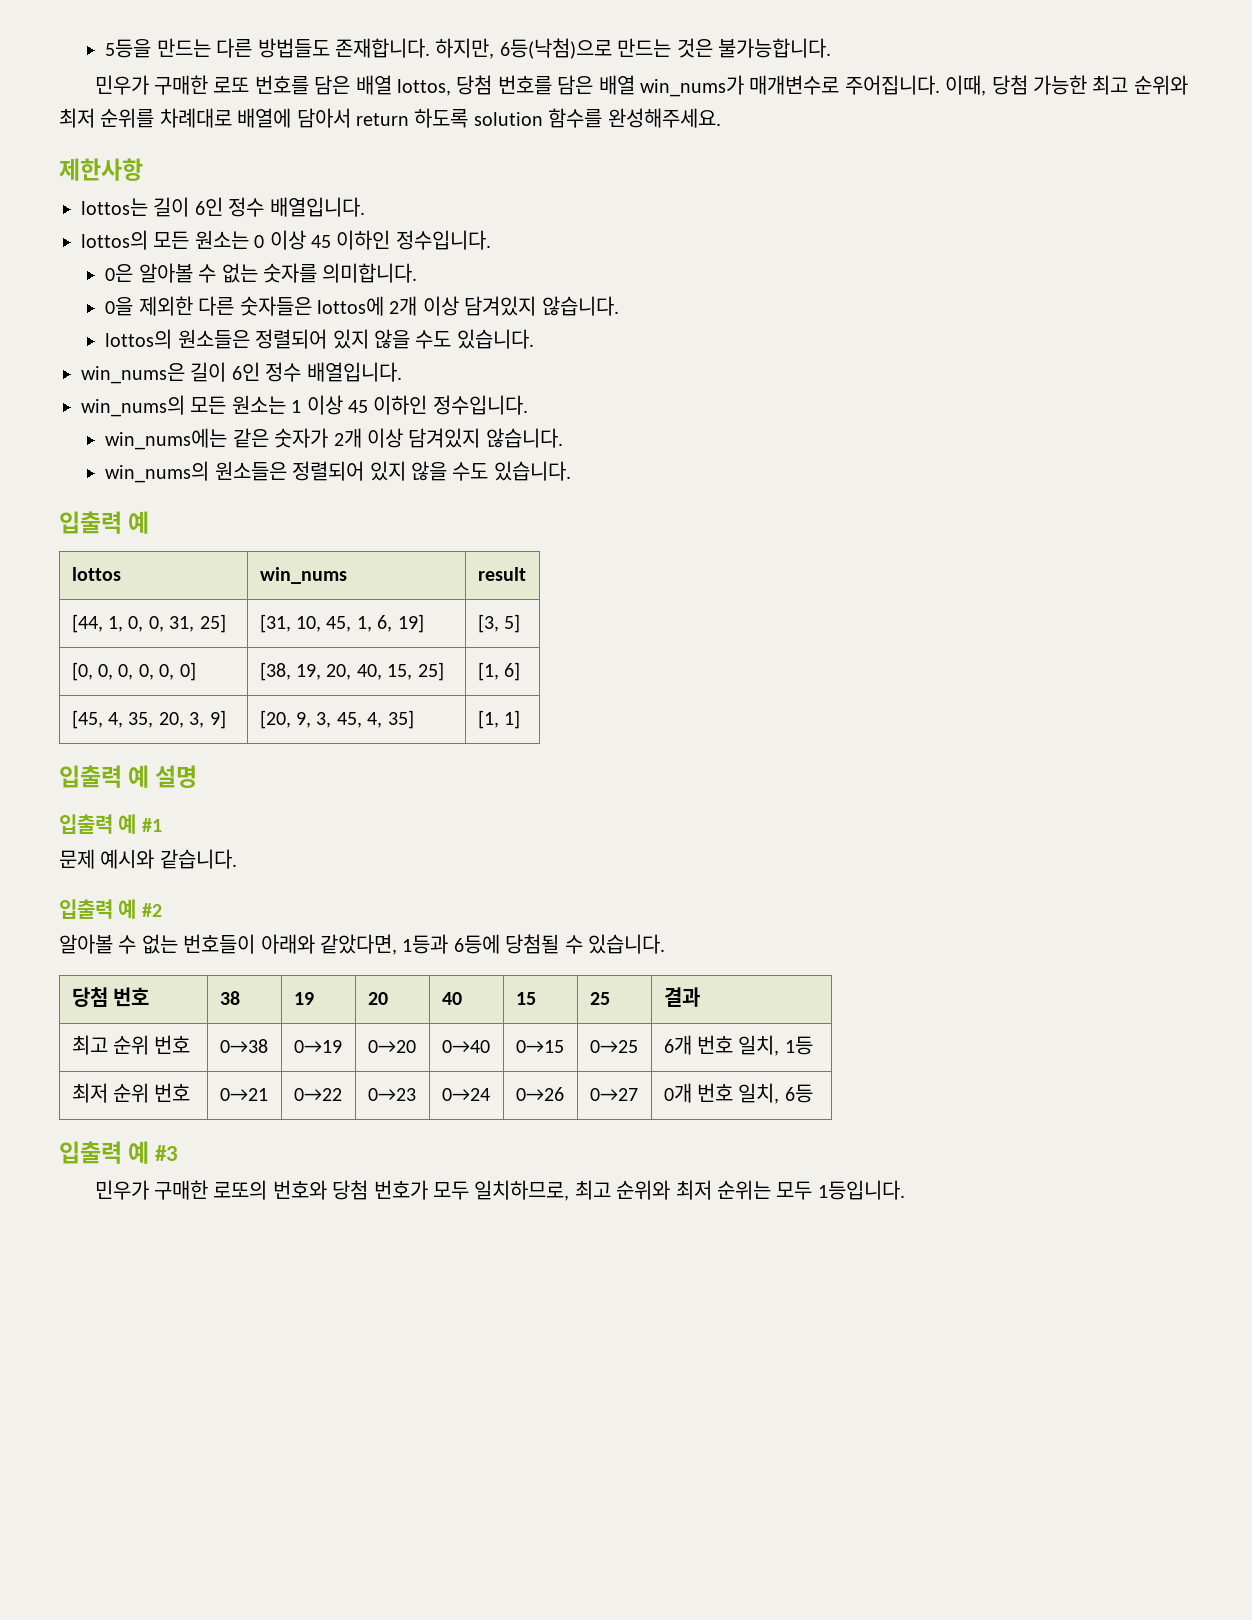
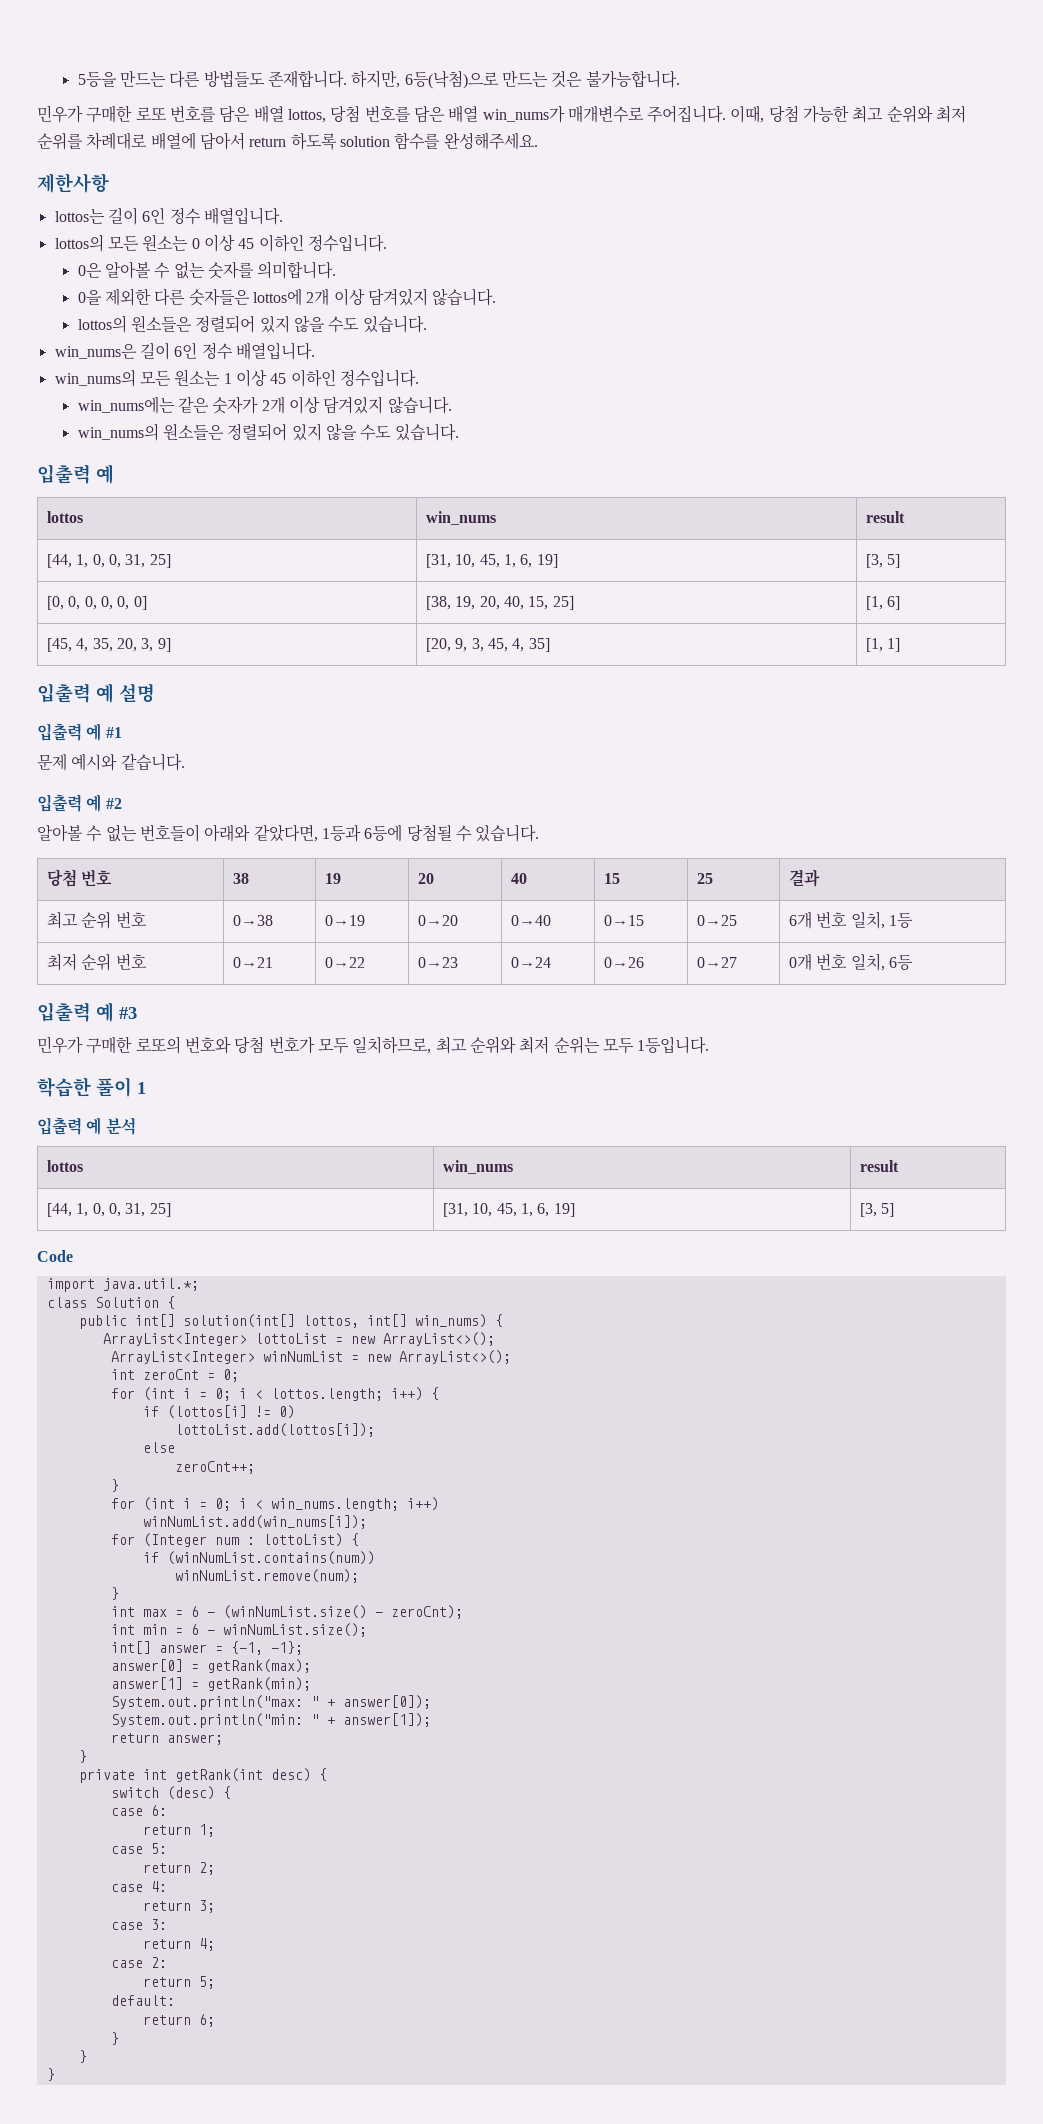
(905, 1190) none -> [37,1077,146,1097] [37,1117,136,1135] [46,1160,83,1172] [442,1160,513,1174] [859,1160,899,1172] [46,1203,171,1217] [442,1203,575,1217] [859,1203,895,1217] [37,1250,73,1262] [46,1278,199,1292] [46,1296,175,1309] [78,1314,503,1329] [102,1332,495,1346] [110,1350,511,1364] [110,1369,239,1382] [110,1387,439,1401] [142,1405,295,1419] [174,1423,375,1437] [142,1442,175,1453] [174,1461,255,1474] [110,1479,119,1492] [110,1497,439,1511] [142,1515,367,1529] [110,1533,359,1547] [142,1551,375,1565] [174,1569,359,1583] [110,1587,119,1600] [110,1605,463,1619] [110,1623,367,1637] [110,1641,303,1655] [110,1659,311,1673] [110,1677,311,1691] [110,1695,431,1710] [110,1713,431,1728] [110,1733,223,1745] [78,1750,87,1763] [78,1768,327,1783] [110,1786,231,1800] [110,1805,167,1816] [142,1824,215,1837] [110,1843,167,1854] [142,1862,215,1875] [110,1881,167,1892] [142,1900,215,1913] [110,1919,167,1930] [142,1938,215,1951] [110,1957,167,1968] [142,1976,215,1989] [110,1995,175,2006] [142,2014,215,2027] [110,2032,119,2045] [78,2050,87,2063] [46,2068,55,2081] // 학습한 풀이 1 // 입출력 예 분석 // lottos | win_nums | result // [44, 1, 0, 0, 31, 25] | [31, 10, 45, 1, 6, 19] | [3, 5] // Code // import java.util.*; // class Solution { // public int[] solution(int[] lottos, int[] win_nums) { // ArrayList<Integer> lottoList = new ArrayList<>(); // ArrayList<Integer> winNumList = new ArrayList<>(); // int zeroCnt = 0; // for (int i = 0; i < lottos.length; i++) { // if (lottos[i] != 0) // lottoList.add(lottos[i]); // else // zeroCnt++; // } // for (int i = 0; i < win_nums.length; i++) // winNumList.add(win_nums[i]); // for (Integer num : lottoList) { // if (winNumList.contains(num)) // winNumList.remove(num); // } // int max = 6 - (winNumList.size() - zeroCnt); // int min = 6 - winNumList.size(); // int[] answer = {-1, -1}; // answer[0] = getRank(max); // answer[1] = getRank(min); // System.out.println("max: " + answer[0]); // System.out.println("min: " + answer[1]); // return answer; // } // private int getRank(int desc) { // switch (desc) { // case 6: // return 1; // case 5: // return 2; // case 4: // return 3; // case 3: // return 4; // case 2: // return 5; // default: // return 6; // } // } // }

